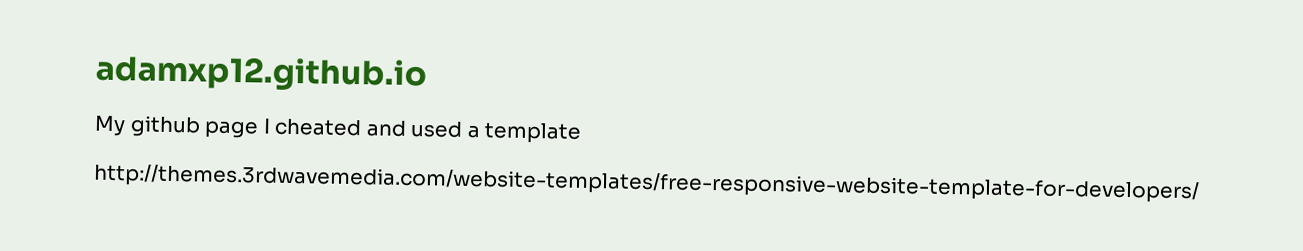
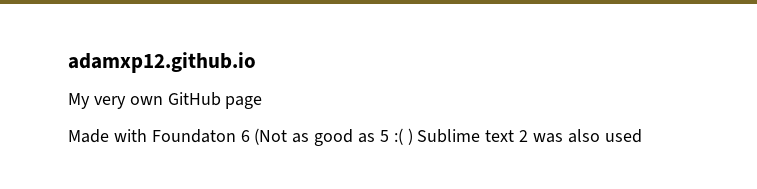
[129,115,583,144] [93,163,1200,204] github page I cheated and used a template // http://themes.3rdwavemedia.com/website-templates/free-responsive-website-template-for-developers/ -> [93,92,263,109] [68,128,642,146] very own GitHub page // Made with Foundaton 6 (Not as good as 5 :( ) Sublime text 2 was also used

